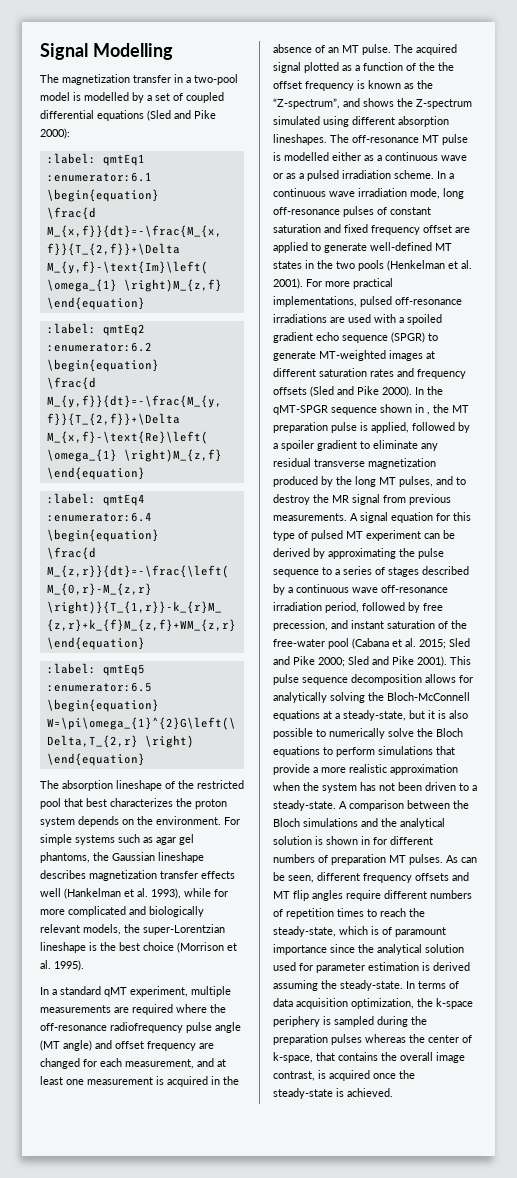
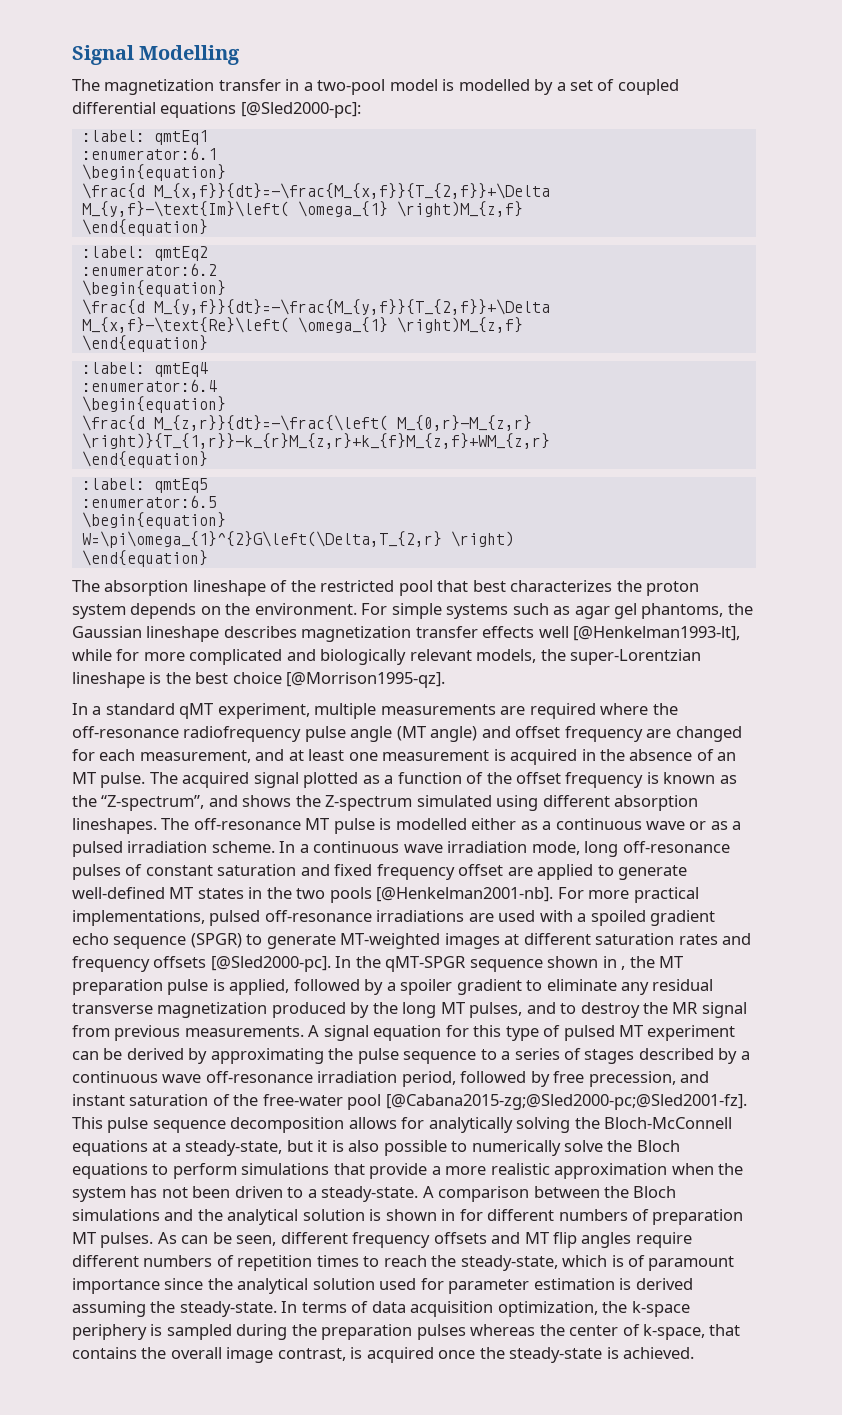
[147,110,216,121] [40,128,70,139] (Sled and Pike 2000): -> [240,102,361,118] [@Sled2000-pc]:
[64,888,181,899] (Hankelman et al. 1993), -> [573,626,741,641] [@Henkelman1993-lt],
[177,942,237,953] [40,960,84,971] (Morrison et al. 1995). -> [286,672,446,688] [@Morrison1995-qz].
[438,62,454,71] the -> (512, 778) none
[387,260,472,271] [273,278,303,289] (Henkelman et al. 2001). -> [376,887,554,902] [@Henkelman2001-nb].
[310,386,412,397] (Sled and Pike 2000). -> [210,956,331,972] [@Sled2000-pc].
[352,638,470,649] [273,656,447,667] (Cabana et al. 2015; Sled and Pike 2000; Sled and Pike 2001). -> [385,1094,747,1110] [@Cabana2015-zg;@Sled2000-pc;@Sled2001-fz].

